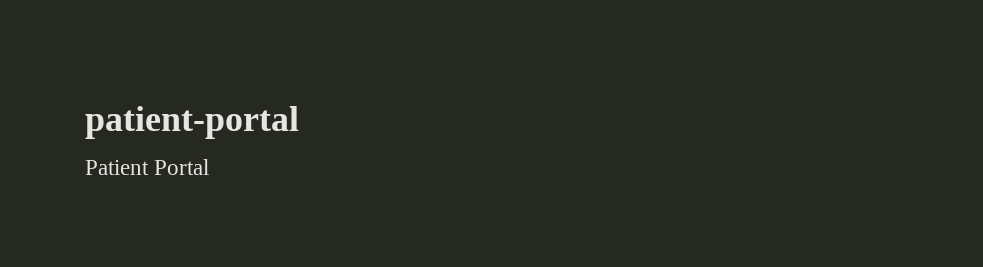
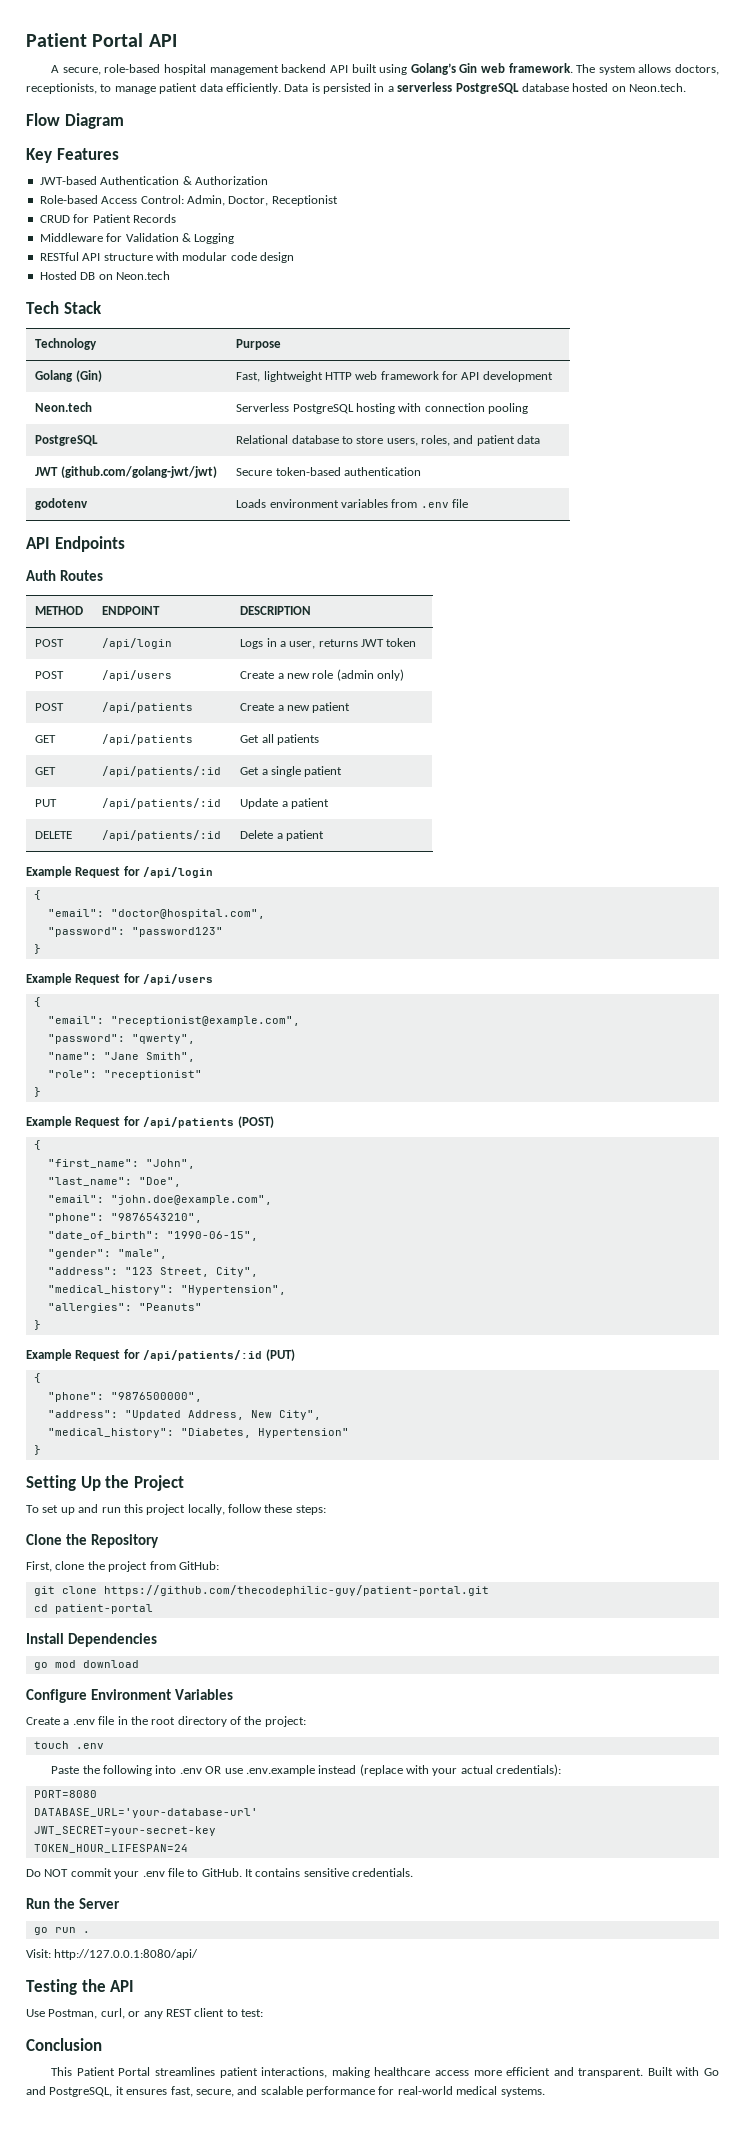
[85,106,299,139] [85,159,210,175] patient-portal // Patient Portal -> [26,33,177,47] [51,63,719,75] [26,82,686,94] [26,113,124,129] [26,148,119,163] [39,176,268,185] [39,195,338,206] [39,214,176,223] [39,233,235,244] [39,252,294,263] [39,271,170,280] [26,301,102,314] [35,338,98,350] [236,339,282,350] [35,370,102,382] [236,371,553,382] [35,402,93,412] [236,403,528,414] [35,435,99,446] [236,435,541,446] [35,466,217,478] [236,467,421,476] [35,498,89,510] [236,499,468,508] [26,536,125,552] [26,570,103,581] [35,606,84,615] [102,606,161,615] [240,606,312,615] [35,639,65,647] [102,638,173,649] [240,638,417,649] [35,671,65,679] [102,670,173,681] [240,669,404,681] [35,703,65,711] [102,702,194,713] [240,702,351,713] [35,735,57,743] [102,734,194,745] [240,734,319,745] [35,767,57,775] [102,766,222,777] [240,766,343,777] [35,799,58,807] [102,798,222,809] [240,798,329,809] [35,831,73,839] [102,830,222,841] [240,830,324,841] [26,866,214,878] [33,890,41,900] [47,909,265,919] [47,927,223,937] [33,944,41,954] [26,973,214,985] [33,997,41,1007] [47,1016,300,1026] [47,1034,195,1044] [47,1052,195,1062] [47,1070,202,1080] [33,1087,41,1097] [26,1116,274,1128] [33,1140,41,1150] [47,1159,195,1169] [47,1177,181,1187] [47,1195,272,1205] [47,1213,202,1223] [47,1231,258,1241] [47,1249,167,1259] [47,1267,258,1277] [47,1285,286,1295] [47,1303,202,1313] [33,1320,41,1330] [26,1349,295,1361] [33,1373,41,1383] [47,1392,202,1402] [47,1410,321,1420] [47,1428,349,1438] [33,1445,41,1455] [26,1475,184,1491] [26,1504,326,1515] [26,1534,159,1548] [26,1561,219,1572] [33,1585,489,1596] [33,1604,153,1614] [26,1633,157,1647] [33,1660,139,1670] [26,1689,233,1703] [26,1716,306,1727] [33,1741,104,1749] [51,1764,562,1776] [33,1790,97,1798] [33,1808,258,1818] [33,1826,216,1836] [33,1844,188,1853] [26,1868,414,1879] [26,1898,120,1909] [33,1927,90,1935] [26,1949,199,1960] [26,1979,135,1995] [26,2008,263,2019] [26,2038,102,2051] [51,2067,720,2078] [26,2086,545,2097] Patient Portal API // A secure, role-based hospital management backend API built using Golang’s Gin web framework. The system allows doctors, receptionists, to manage patient data efficiently. Data is persisted in a serverless PostgreSQL database hosted on Neon.tech. // Flow Diagram // Key Features // JWT-based Authentication & Authorization // Role-based Access Control: Admin, Doctor, Receptionist // CRUD for Patient Records // Middleware for Validation & Logging // RESTful API structure with modular code design // Hosted DB on Neon.tech // Tech Stack // Technology | Purpose // Golang (Gin) | Fast, lightweight HTTP web framework for API development // Neon.tech | Serverless PostgreSQL hosting with connection pooling // PostgreSQL | Relational database to store users, roles, and patient data // JWT (github.com/golang-jwt/jwt) | Secure token-based authentication // godotenv | Loads environment variables from .env file // API Endpoints // Auth Routes // METHOD | ENDPOINT | DESCRIPTION // POST | /api/login | Logs in a user, returns JWT token // POST | /api/users | Create a new role (admin only) // POST | /api/patients | Create a new patient // GET | /api/patients | Get all patients // GET | /api/patients/:id | Get a single patient // PUT | /api/patients/:id | Update a patient // DELETE | /api/patients/:id | Delete a patient // Example Request for /api/login // { // "email": "doctor@hospital.com", // "password": "password123" // } // Example Request for /api/users // { // "email": "receptionist@example.com", // "password": "qwerty", // "name": "Jane Smith", // "role": "receptionist" // } // Example Request for /api/patients (POST) // { // "first_name": "John", // "last_name": "Doe", // "email": "john.doe@example.com", // "phone": "9876543210", // "date_of_birth": "1990-06-15", // "gender": "male", // "address": "123 Street, City", // "medical_history": "Hypertension", // "allergies": "Peanuts" // } // Example Request for /api/patients/:id (PUT) // { // "phone": "9876500000", // "address": "Updated Address, New City", // "medical_history": "Diabetes, Hypertension" // } // Setting Up the Project // To set up and run this project locally, follow these steps: // Clone the Repository // First, clone the project from GitHub: // git clone https://github.com/thecodephilic-guy/patient-portal.git // cd patient-portal // Install Dependencies // go mod download // Configure Environment Variables // Create a .env file in the root directory of the project: // touch .env // Paste the following into .env OR use .env.example instead (replace with your actual credentials): // PORT=8080 // DATABASE_URL='your-database-url' // JWT_SECRET=your-secret-key // TOKEN_HOUR_LIFESPAN=24 // Do NOT commit your .env file to GitHub. It contains sensitive credentials. // Run the Server // go run . // Visit: http://127.0.0.1:8080/api/ // Testing the API // Use Postman, curl, or any REST client to test: // Conclusion // This Patient Portal streamlines patient interactions, making healthcare access more efficient and transparent. Built with Go and PostgreSQL, it ensures fast, secure, and scalable performance for real-world medical systems.

